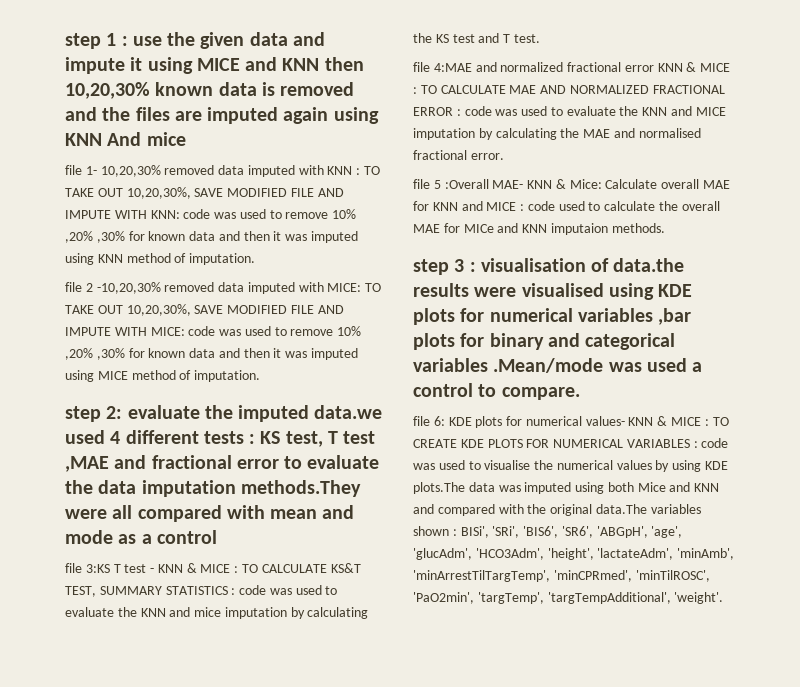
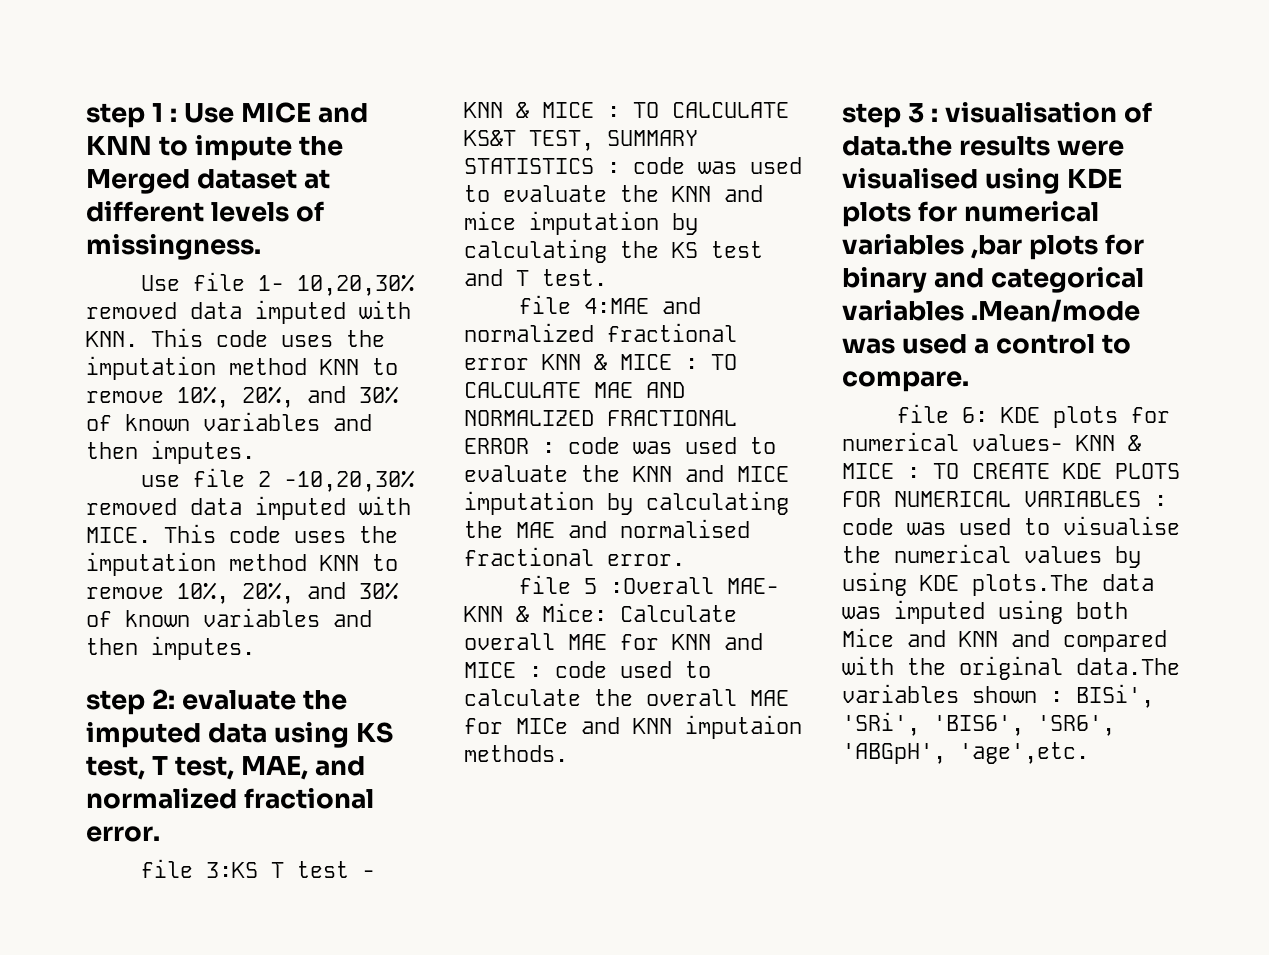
[132,32,325,49] [65,57,364,74] [65,82,355,99] [65,107,379,124] [65,132,186,146] use the given data and impute it using MICE and KNN then 10,20,30% known data is removed and the files are imputed again using KNN And mice // -> [184,102,369,123] [86,135,344,161] [86,169,331,194] [86,201,325,222] [86,234,261,260] [141,275,181,291] Use MICE and KNN to impute the Merged dataset at different levels of missingness. // Use
[327,166,381,175] [65,187,344,199] [65,209,357,219] [65,231,359,243] [65,253,256,265] KNN : TO TAKE OUT 10,20,30%, SAVE MODIFIED FILE AND IMPUTE WITH KNN: code was used to remove 10% ,20% ,30% for known data and then it was imputed using KNN method of imputation. // -> [86,328,385,347] [86,356,398,380] [86,386,399,408] [86,412,372,431] [86,440,255,464] [141,475,181,487] KNN. This code uses the imputation method KNN to remove 10%, 20%, and 30% of known variables and then imputes. // use
[327,283,382,292] [65,304,344,316] [65,326,362,336] [65,348,359,360] [65,370,261,382] MICE: TO TAKE OUT 10,20,30%, SAVE MODIFIED FILE AND IMPUTE WITH MICE: code was used to remove 10% ,20% ,30% for known data and then it was imputed using MICE method of imputation. -> [86,524,398,543] [86,552,398,576] [86,582,399,604] [86,608,372,627] [86,636,255,660] MICE. This code uses the imputation method KNN to remove 10%, 20%, and 30% of known variables and then imputes.
[314,405,383,419] [65,430,376,447] [65,455,380,472] [65,480,361,497] [65,505,355,522] [65,530,217,544] data.we used 4 different tests : KS test, T test ,MAE and fractional error to evaluate the data imputation methods.They were all compared with mean and mode as a control -> [208,722,394,748] [86,756,366,780] [86,788,375,809] [86,826,160,842] data using KS test, T test, MAE, and normalized fractional error.
[651,526,683,538] [413,548,735,560] [413,570,710,582] [413,592,724,604] 'age', 'glucAdm', 'HCO3Adm', 'height', 'lactateAdm', 'minAmb', 'minArrestTilTargTemp', 'minCPRmed', 'minTilROSC', 'PaO2min', 'targTemp', 'targTempAdditional', 'weight'. -> [959,742,1089,764] 'age',etc.

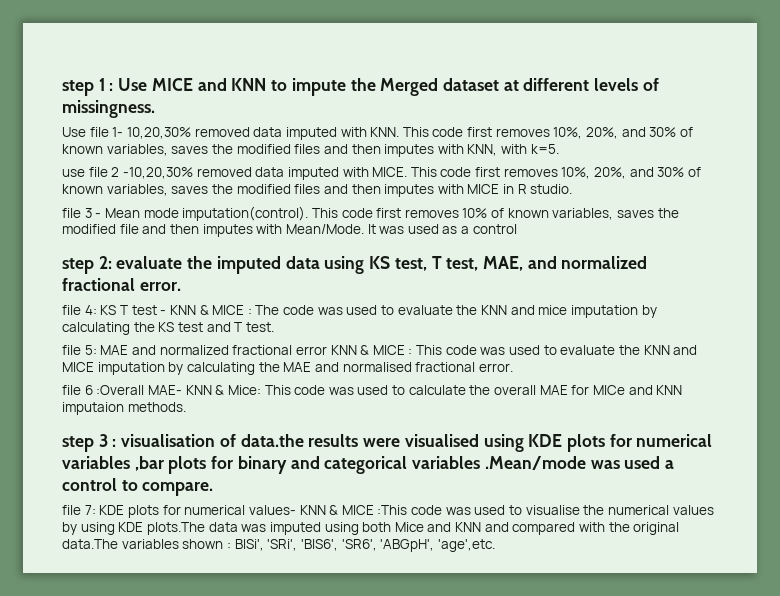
[281,330,385,347] [86,356,398,380] [86,386,399,408] [86,412,372,431] [86,440,255,464] uses the imputation method KNN to remove 10%, 20%, and 30% of known variables and then imputes. -> [467,127,693,139] [62,144,559,157] first removes 10%, 20%, and 30% of known variables, saves the modified files and then imputes with KNN, with k=5.
[294,526,398,543] [86,552,398,576] [86,582,399,604] [86,608,372,627] [86,636,255,660] uses the imputation method KNN to remove 10%, 20%, and 30% of known variables and then imputes. -> [475,167,701,179] [62,184,573,197] [62,206,679,221] [62,224,517,237] first removes 10%, 20%, and 30% of known variables, saves the modified files and then imputes with MICE in R studio. // file 3 - Mean mode imputation(control). This code first removes 10% of known variables, saves the modified file and then imputes with Mean/Mode. It was used as a control
[206,862,259,878] 3:KS -> [84,305,117,315] 4: KS
[633,102,789,118] [464,130,698,151] [464,158,620,174] TO CALCULATE KS&T TEST, SUMMARY STATISTICS : -> [255,305,280,315] The
[584,298,650,314] 4:MAE -> [84,345,129,355] 5: MAE
[711,354,737,370] [464,382,685,398] [464,410,737,426] [464,438,555,454] TO CALCULATE MAE AND NORMALIZED FRACTIONAL ERROR : -> [416,345,443,355] This
[584,578,598,594] 5 -> [84,385,93,395] 6
[620,605,737,622] [464,633,763,650] [464,661,607,678] Calculate overall MAE for KNN and MICE : code -> [264,385,354,395] This code was
[962,407,989,423] 6: -> [84,505,96,515] 7:
[907,463,1180,479] [842,491,1167,507] : TO CREATE KDE PLOTS FOR NUMERICAL VARIABLES : -> [377,505,408,515] :This

